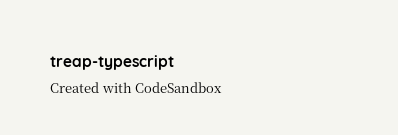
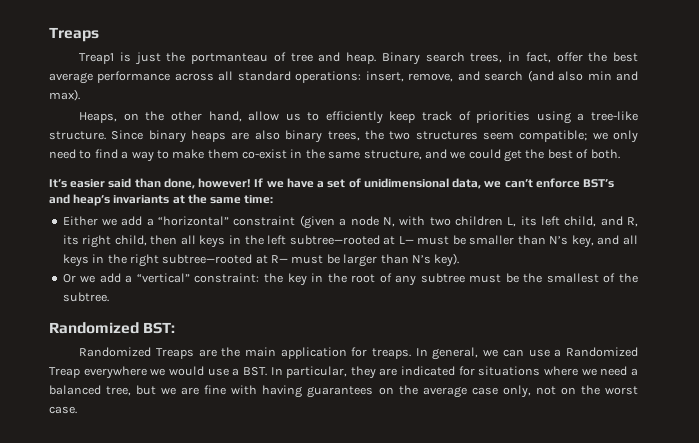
[50,55,174,70] [50,82,223,93] treap-typescript // Created with CodeSandbox -> [49,27,99,42] [79,52,638,65] [49,70,638,84] [49,89,80,101] [79,111,638,124] [49,130,638,143] [49,149,620,162] [49,178,615,189] [49,194,274,206] [62,215,638,229] [62,235,638,248] [62,253,460,267] [62,273,638,286] [62,292,109,302] [49,322,176,334] [79,347,638,360] [49,366,638,379] [49,385,638,398] [49,406,77,414] Treaps // Treap1 is just the portmanteau of tree and heap. Binary search trees, in fact, offer the best average performance across all standard operations: insert, remove, and search (and also min and max). // Heaps, on the other hand, allow us to efficiently keep track of priorities using a tree-like structure. Since binary heaps are also binary trees, the two structures seem compatible; we only need to find a way to make them co-exist in the same structure, and we could get the best of both. // It’s easier said than done, however! If we have a set of unidimensional data, we can’t enforce BST’s and heap’s invariants at the same time: // Either we add a “horizontal” constraint (given a node N, with two children L, its left child, and R, its right child, then all keys in the left subtree—rooted at L— must be smaller than N’s key, and all keys in the right subtree—rooted at R— must be larger than N’s key). // Or we add a “vertical” constraint: the key in the root of any subtree must be the smallest of the subtree. // Randomized BST: // Randomized Treaps are the main application for treaps. In general, we can use a Randomized Treap everywhere we would use a BST. In particular, they are indicated for situations where we need a balanced tree, but we are fine with having guarantees on the average case only, not on the worst case.

